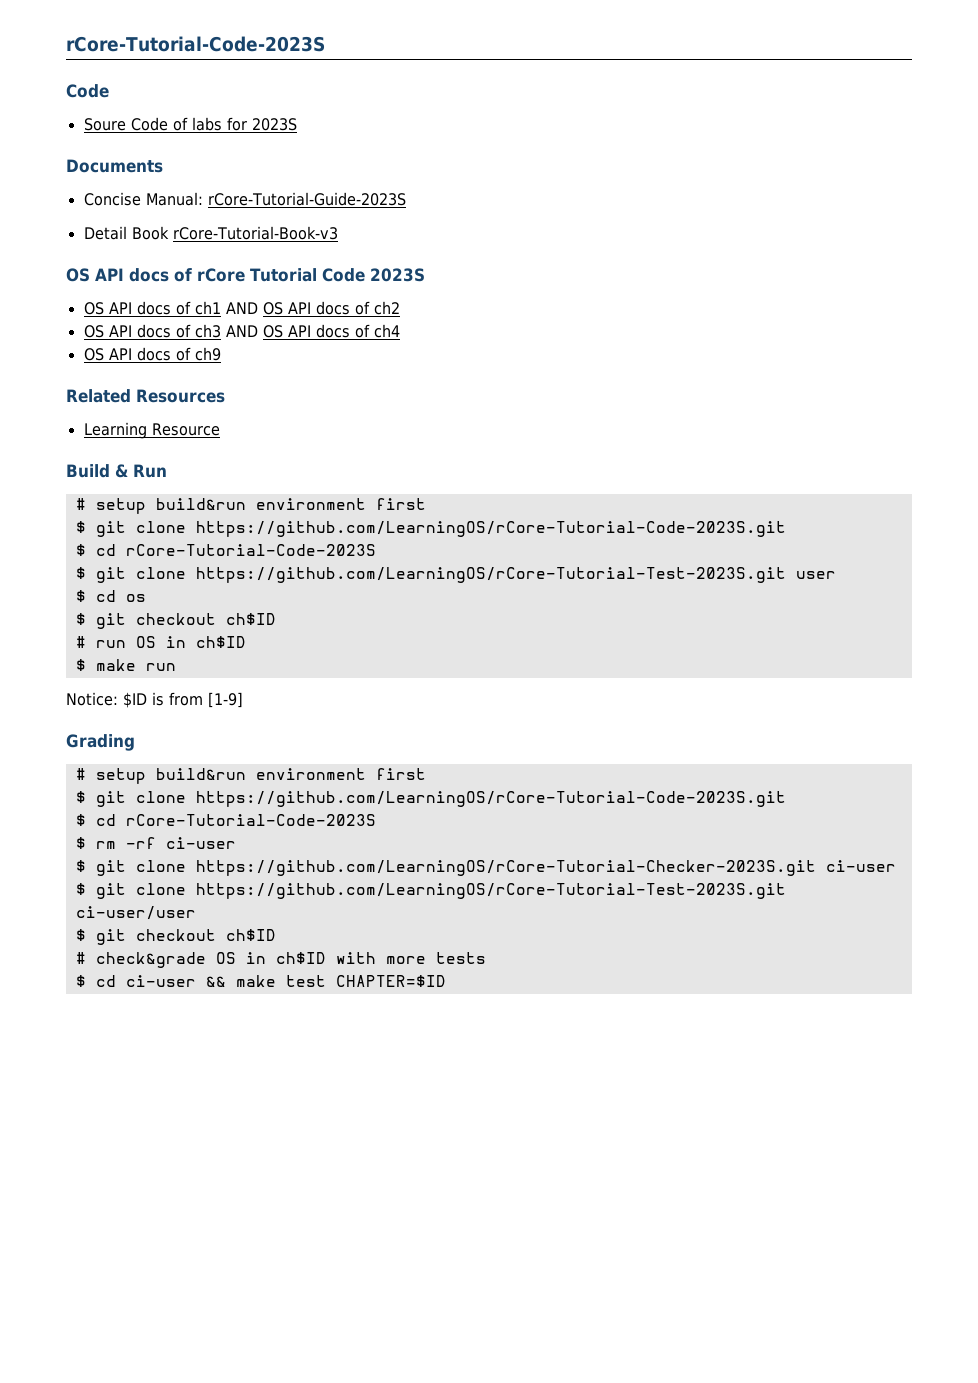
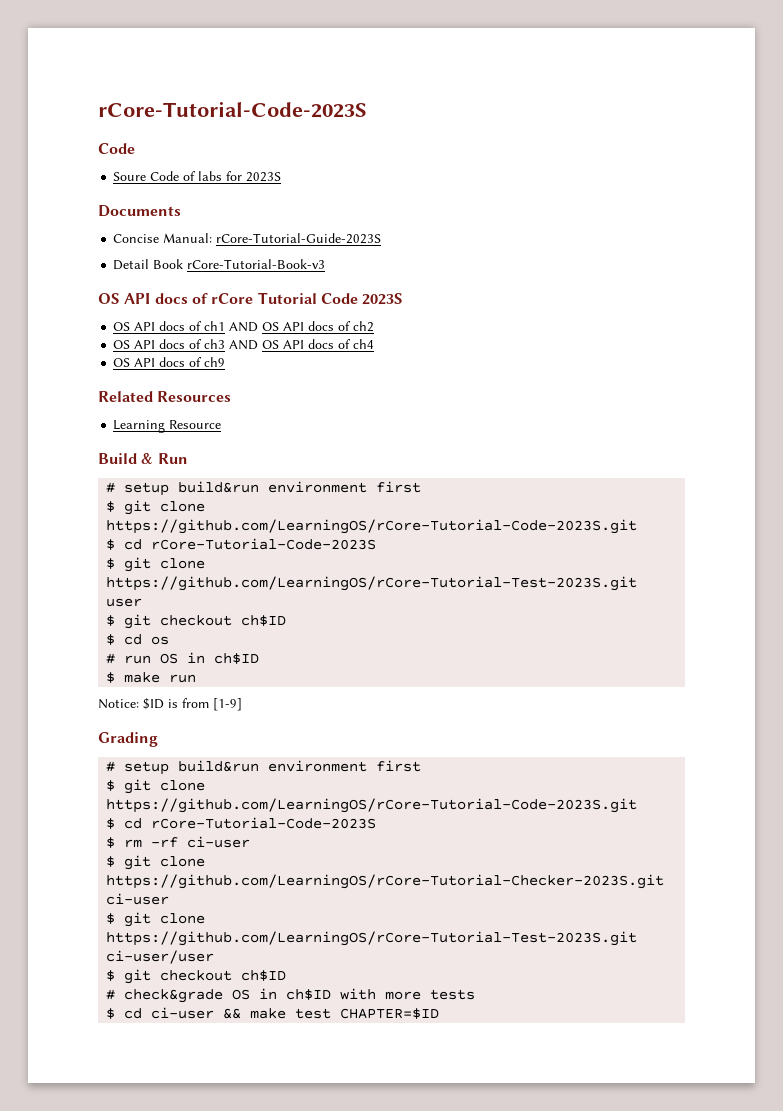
[75,590,146,602] [75,613,276,629] // $ cd os // $ git checkout ch$ID -> [106,614,287,629] [106,634,170,645] // $ git checkout ch$ID // $ cd os

